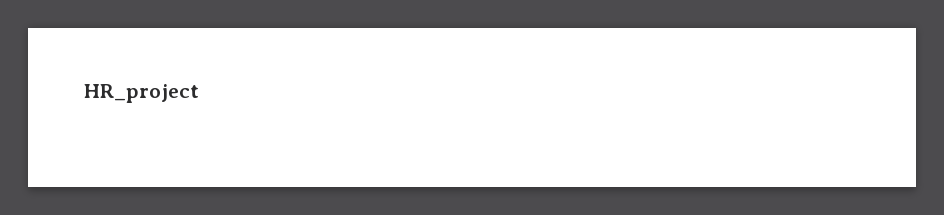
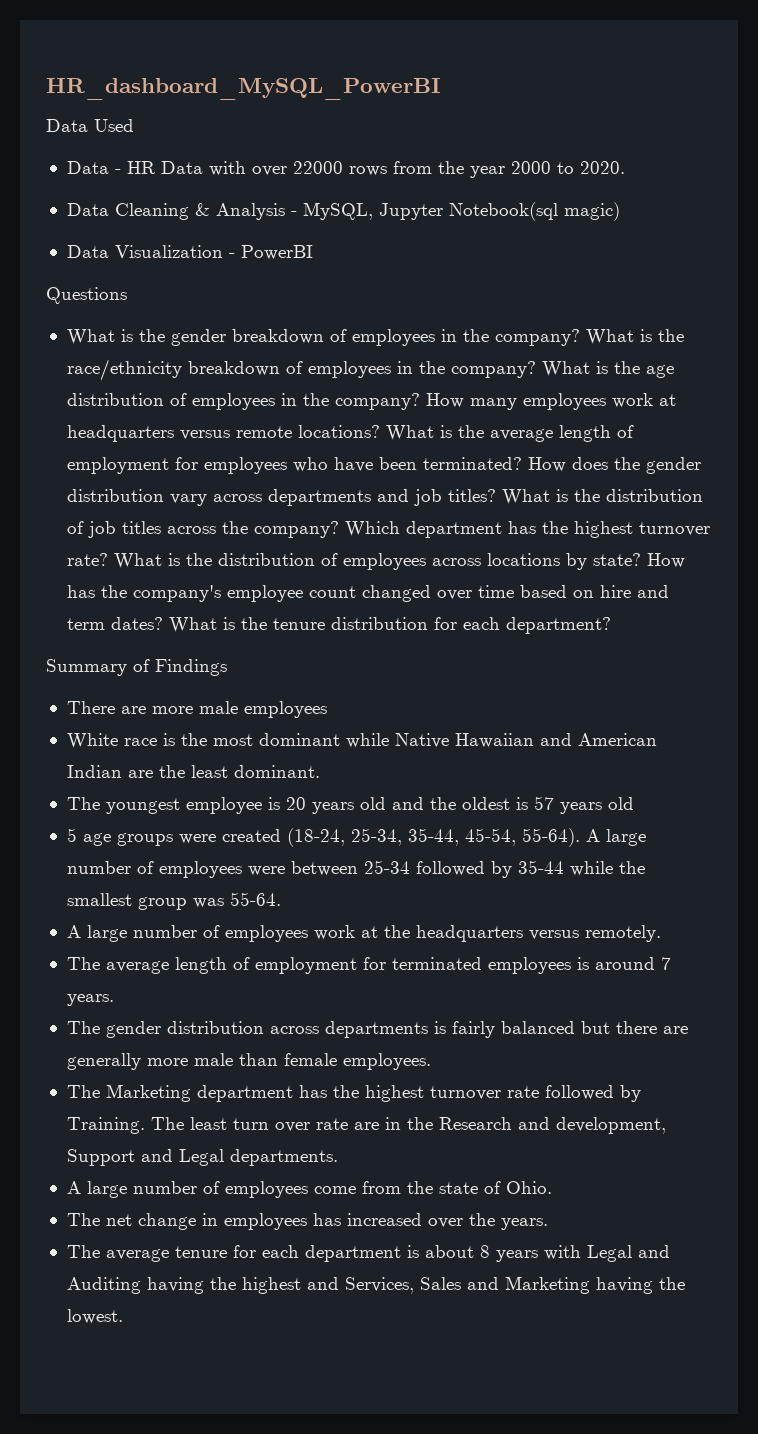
[84,84,199,103] HR_project -> [46,78,441,100] [46,119,134,132] [66,161,625,178] [66,202,620,221] [66,245,313,260] [46,287,127,304] [66,329,684,346] [66,359,674,381] [66,393,676,410] [66,425,634,442] [66,457,701,474] [66,489,703,506] [66,521,710,538] [66,553,685,570] [66,585,669,602] [66,617,611,634] [46,659,227,676] [66,701,327,718] [66,733,657,749] [66,765,320,778] [66,796,634,814] [66,828,646,847] [66,860,645,878] [66,892,281,910] [66,925,661,942] [66,957,671,974] [66,994,114,1006] [66,1021,688,1038] [66,1053,431,1070] [66,1084,641,1102] [66,1117,666,1134] [66,1149,338,1166] [66,1181,552,1198] [66,1213,548,1230] [66,1245,670,1262] [66,1276,685,1294] [66,1309,123,1324] HR_dashboard_MySQL_PowerBI // Data Used // Data - HR Data with over 22000 rows from the year 2000 to 2020. // Data Cleaning & Analysis - MySQL, Jupyter Notebook(sql magic) // Data Visualization - PowerBI // Questions // What is the gender breakdown of employees in the company? What is the race/ethnicity breakdown of employees in the company? What is the age distribution of employees in the company? How many employees work at headquarters versus remote locations? What is the average length of employment for employees who have been terminated? How does the gender distribution vary across departments and job titles? What is the distribution of job titles across the company? Which department has the highest turnover rate? What is the distribution of employees across locations by state? How has the company's employee count changed over time based on hire and term dates? What is the tenure distribution for each department? // Summary of Findings // There are more male employees // White race is the most dominant while Native Hawaiian and American Indian are the least dominant. // The youngest employee is 20 years old and the oldest is 57 years old // 5 age groups were created (18-24, 25-34, 35-44, 45-54, 55-64). A large number of employees were between 25-34 followed by 35-44 while the smallest group was 55-64. // A large number of employees work at the headquarters versus remotely. // The average length of employment for terminated employees is around 7 years. // The gender distribution across departments is fairly balanced but there are generally more male than female employees. // The Marketing department has the highest turnover rate followed by Training. The least turn over rate are in the Research and development, Support and Legal departments. // A large number of employees come from the state of Ohio. // The net change in employees has increased over the years. // The average tenure for each department is about 8 years with Legal and Auditing having the highest and Services, Sales and Marketing having the lowest.

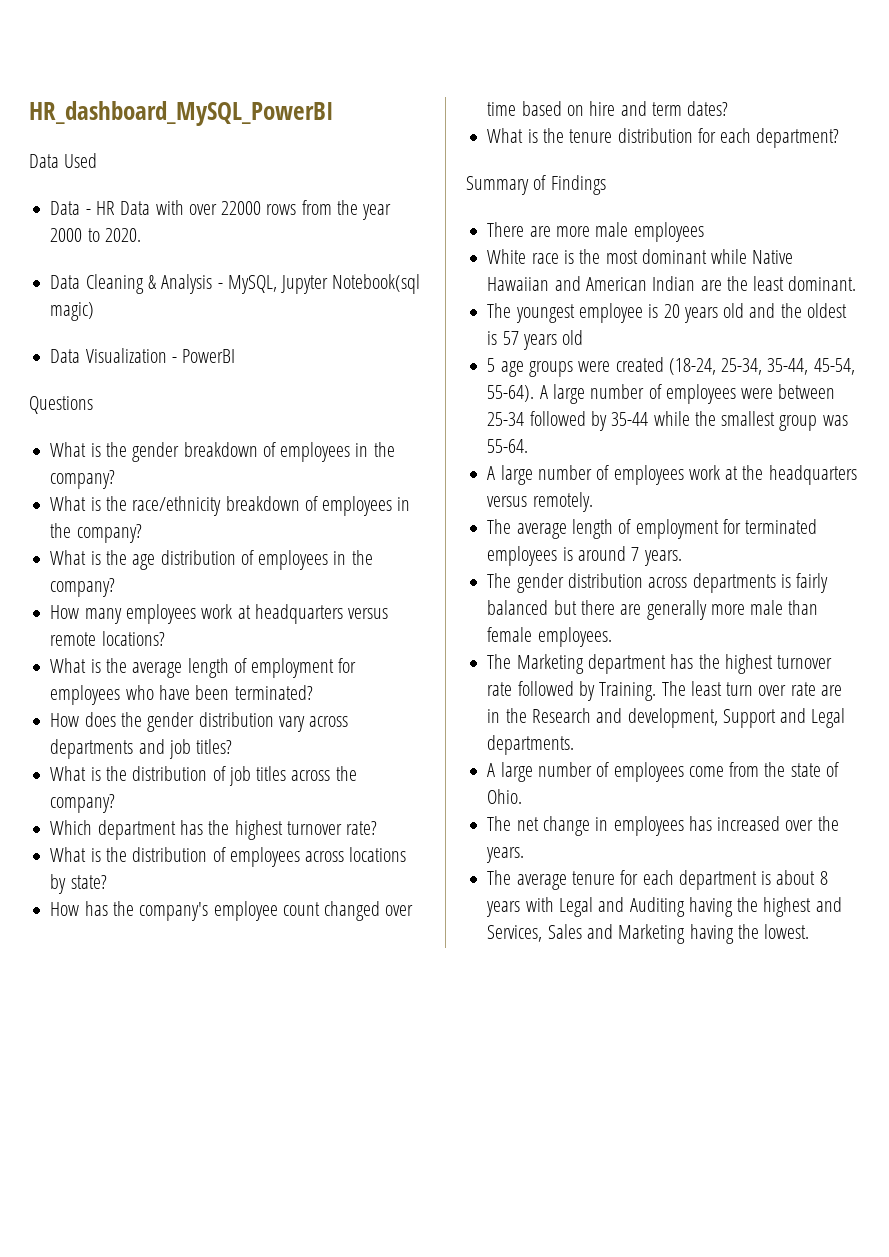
(580, 337) none -> (116, 479) //
(536, 369) none -> (142, 533) //
(420, 401) none -> (116, 587) //
(380, 431) none -> (165, 638) //
(522, 463) none -> (313, 692) //
(496, 495) none -> (233, 746) //
(339, 529) none -> (116, 803) //
(108, 559) none -> (378, 828) //
(641, 559) none -> (107, 882) //
(163, 623) none -> (729, 108) //

